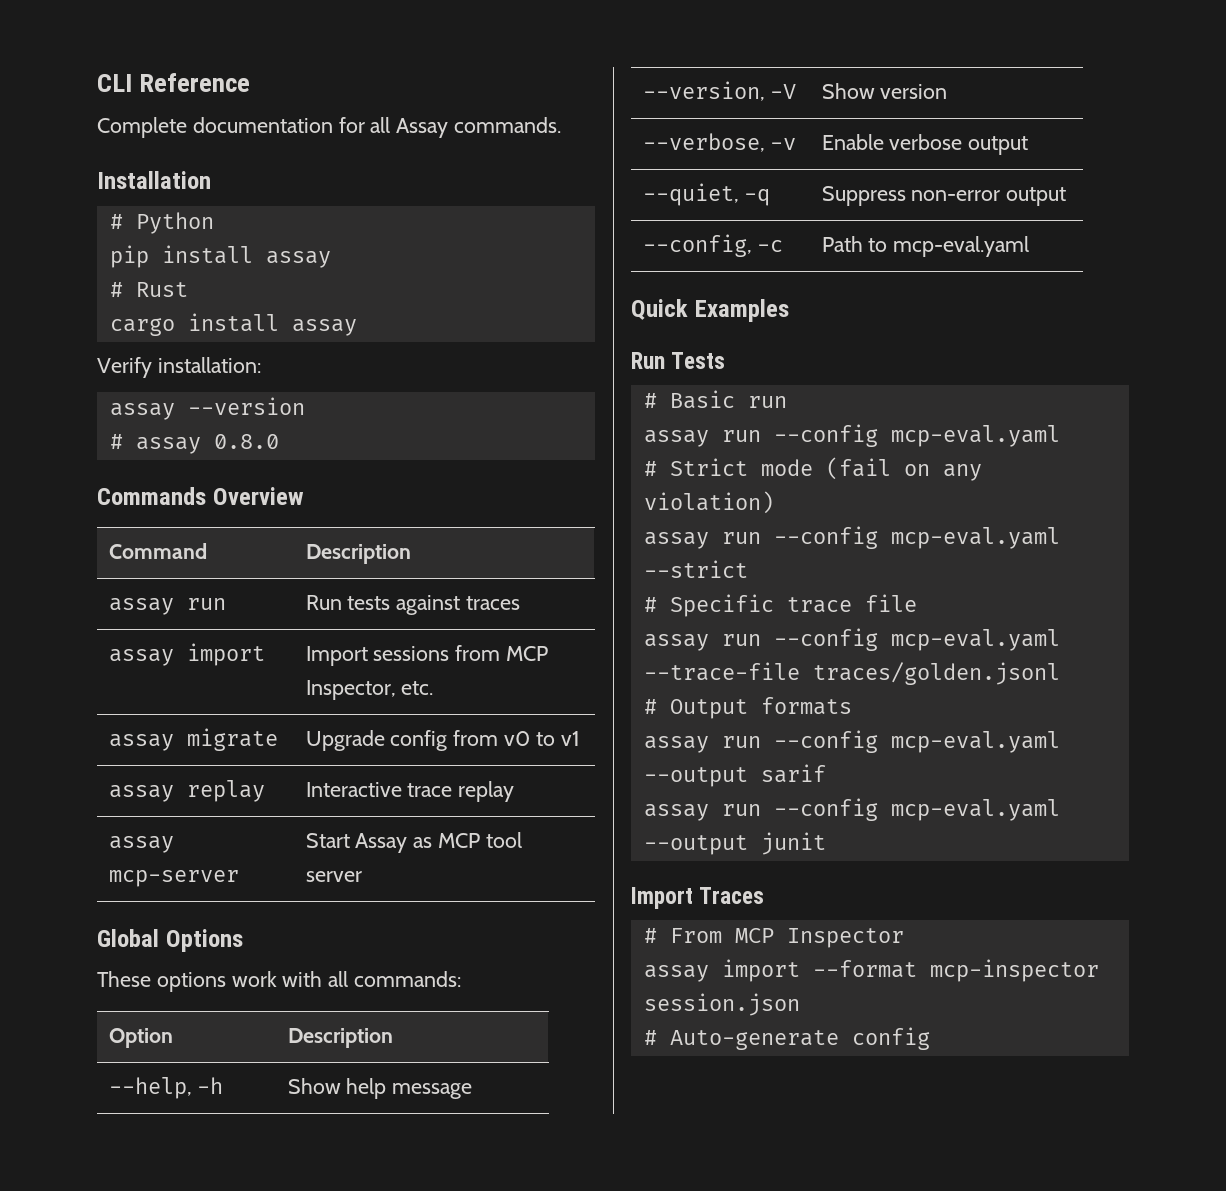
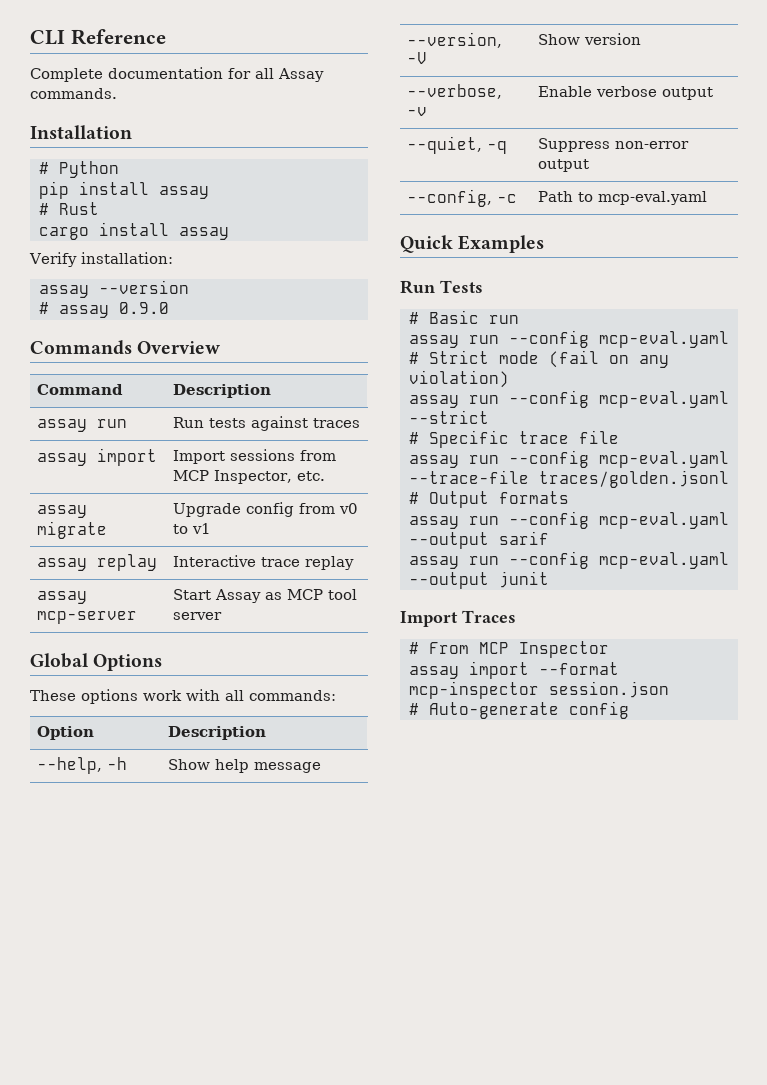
[213,434,279,449] 0.8.0 -> [119,302,169,314] 0.9.0

